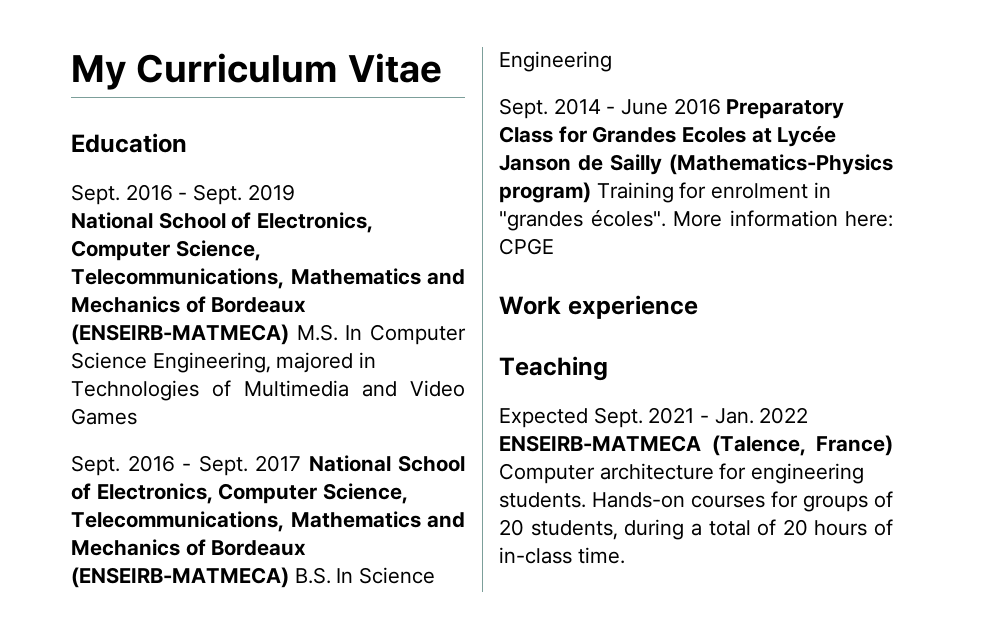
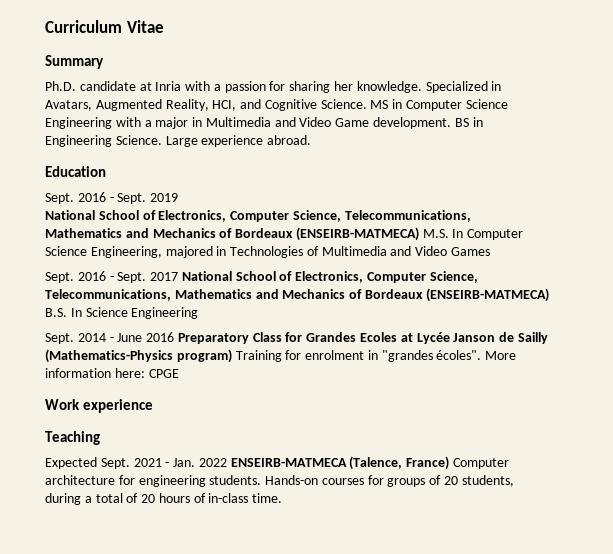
[71,55,126,90] My -> (45, 26) none
(442, 68) none -> [45,55,104,69] [45,81,502,93] [45,99,508,111] [45,117,483,129] [45,135,312,147] // Summary // Ph.D. candidate at Inria with a passion for sharing her knowledge. Specialized in Avatars, Augmented Reality, HCI, and Cognitive Science. MS in Computer Science Engineering with a major in Multimedia and Video Game development. BS in Engineering Science. Large experience abroad.

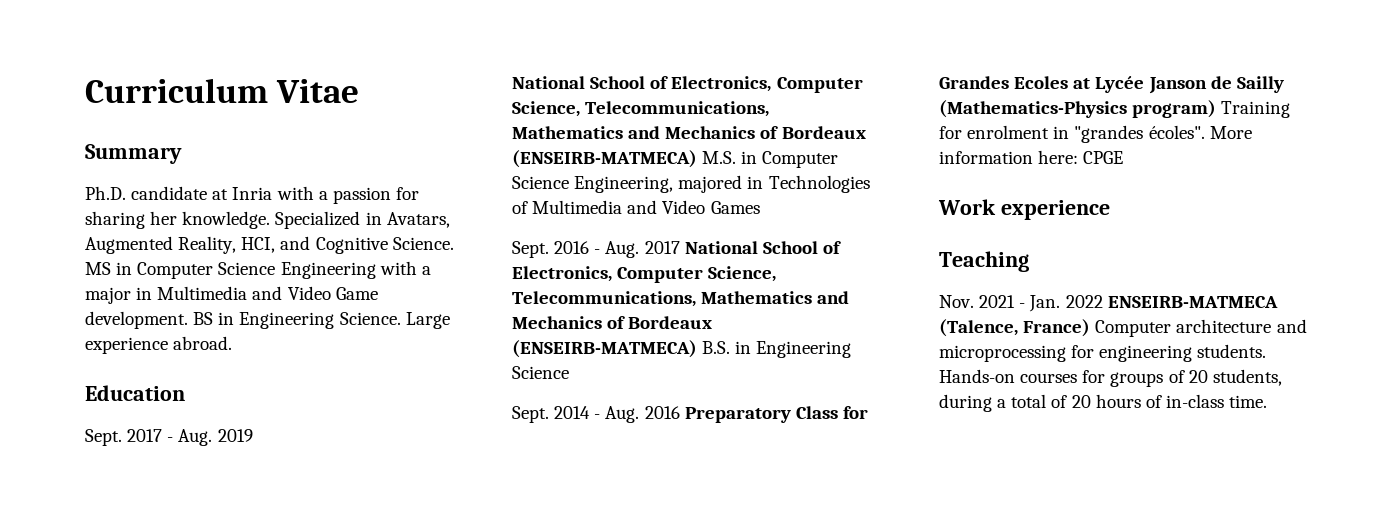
[77,192,147,204] 2016 - Sept. -> [127,429,213,446] 2017 - Aug.
[452,229,464,238] In -> [741,151,758,164] in
[117,272,147,283] Sept. -> [605,241,640,258] Aug.
[70,307,199,319] In Science Engineering -> [735,341,852,358] [512,366,569,379] in Engineering Science
[117,333,143,342] June -> [605,406,640,423] Aug.
[45,457,130,469] Expected Sept. -> [939,295,974,308] Nov.
(115, 480) none -> [1276,319,1307,333] [939,345,1066,362] and microprocessing

